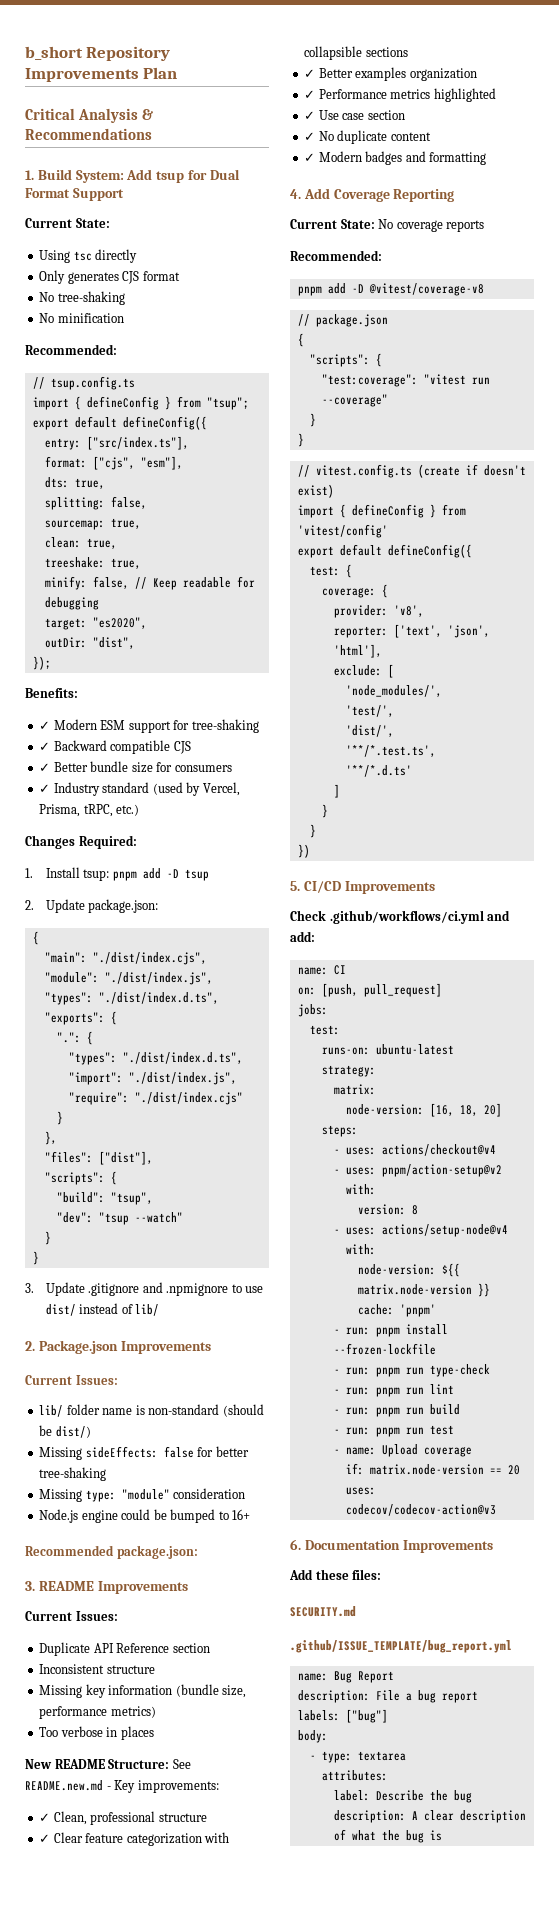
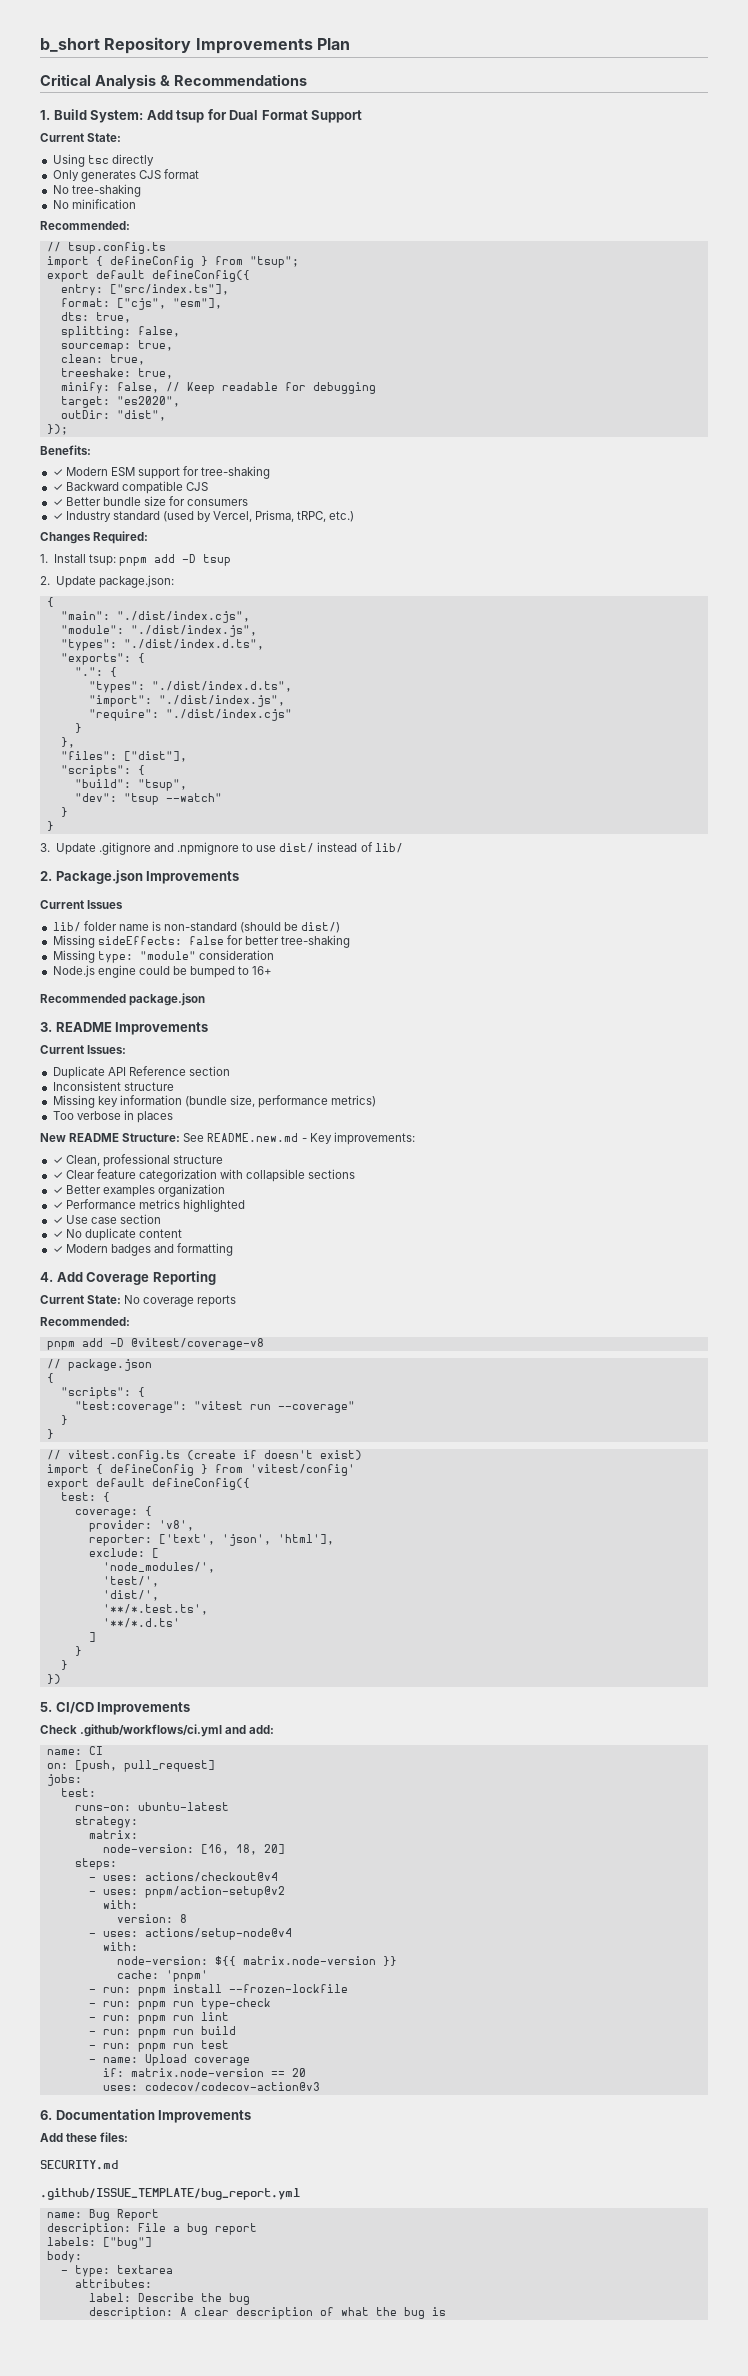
[75,1375,118,1385] Issues: -> [87,900,124,909] Issues
[116,1545,198,1559] package.json: -> [129,993,206,1006] package.json

